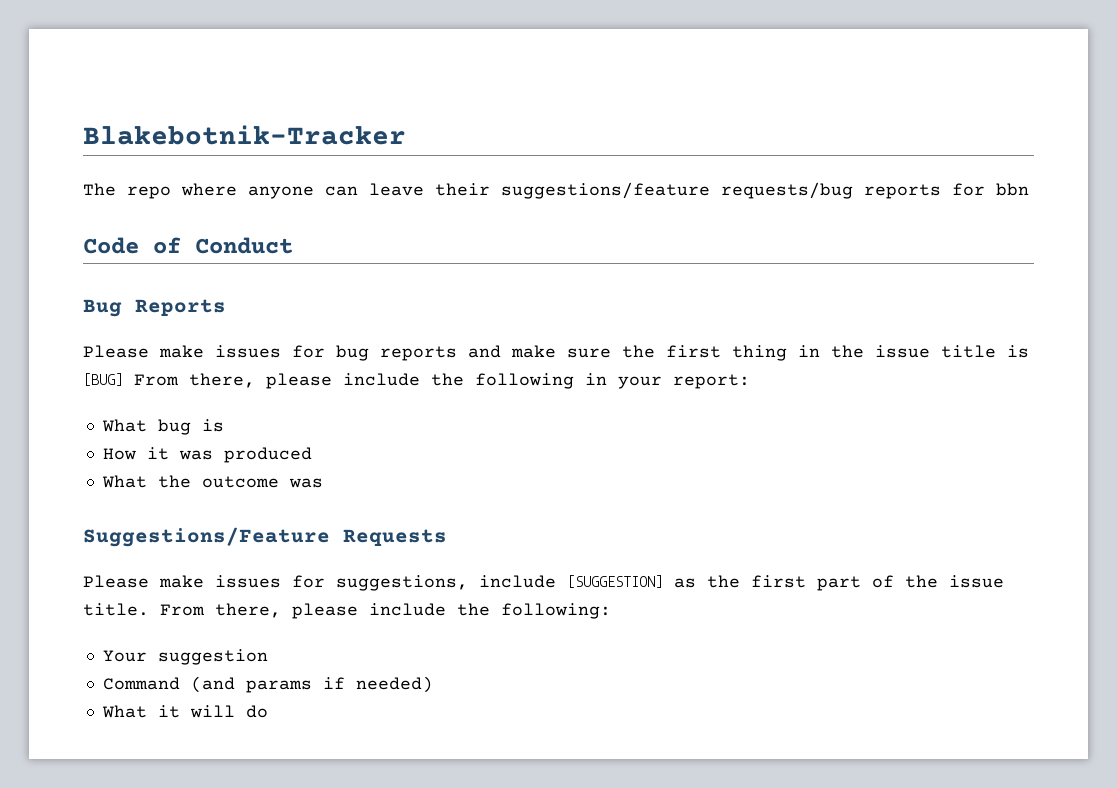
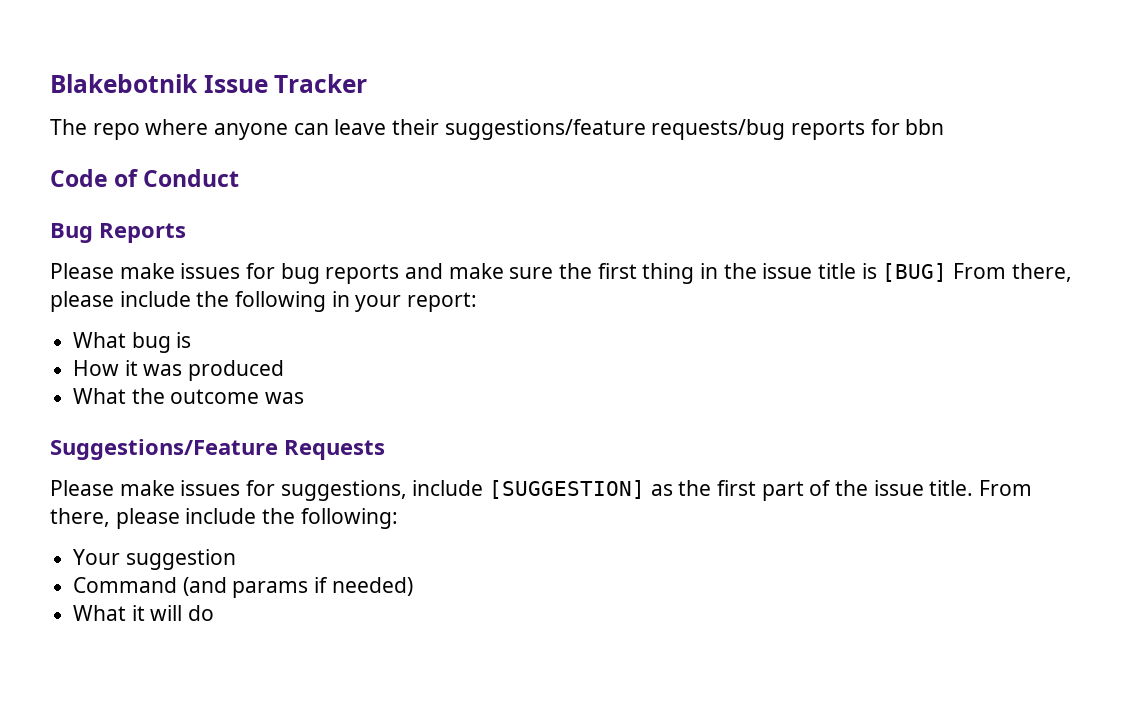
[83,125,406,145] Blakebotnik-Tracker -> [50,74,368,93] Blakebotnik Issue Tracker

